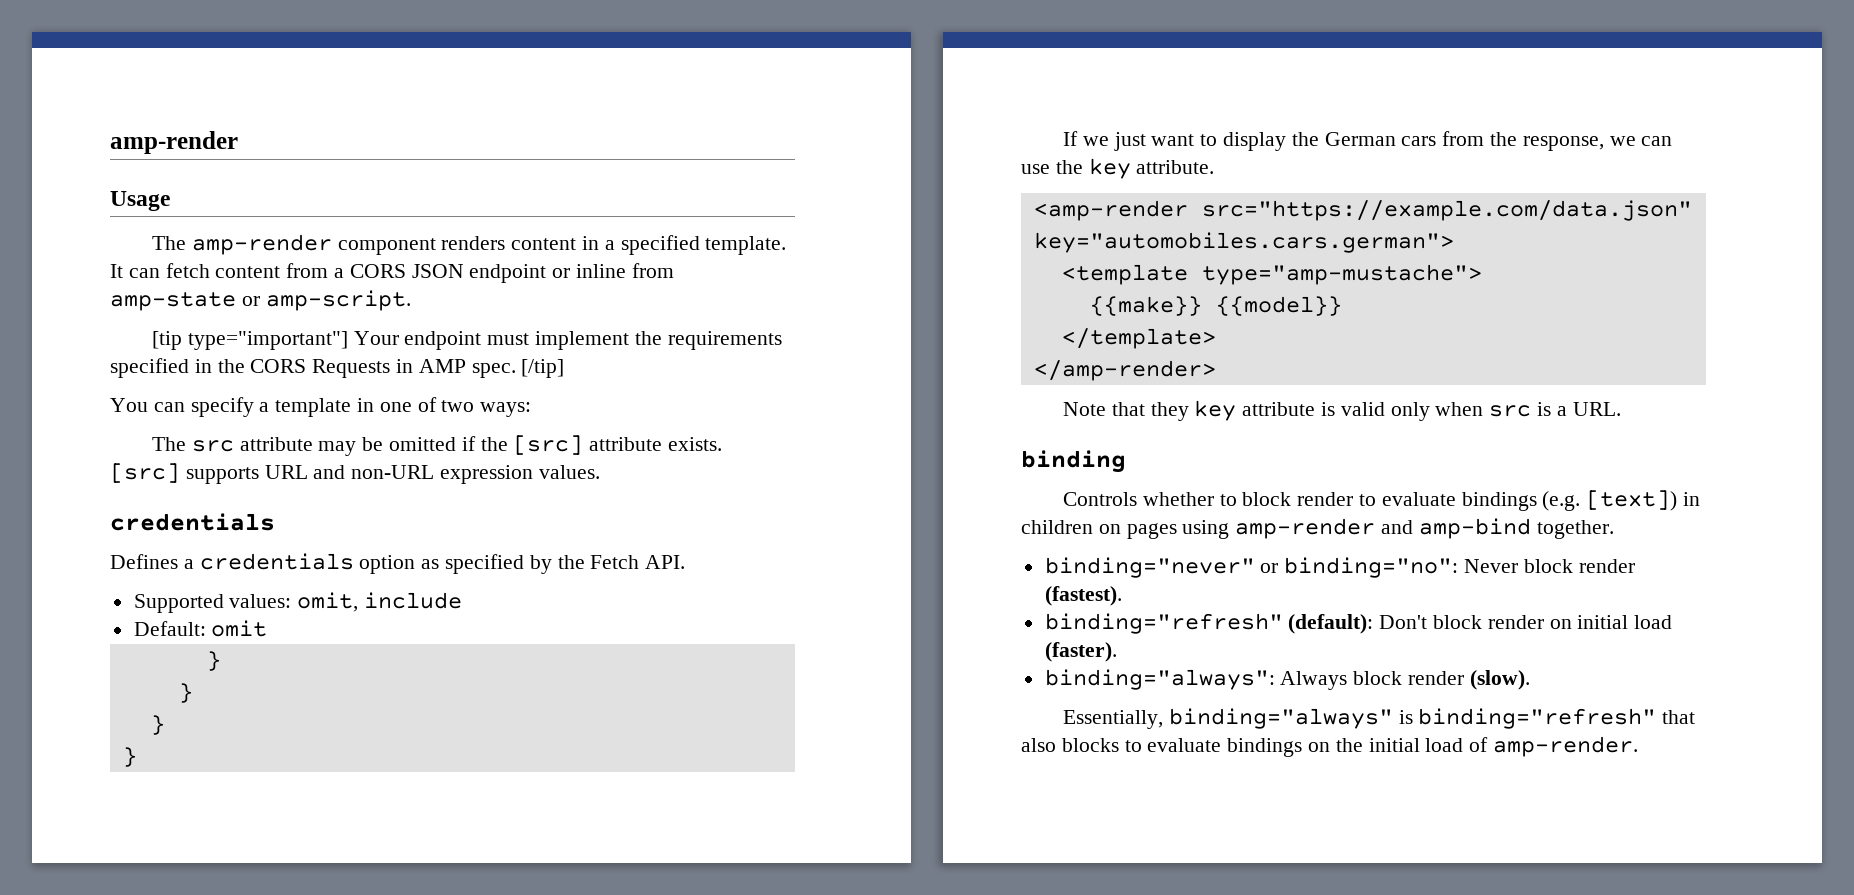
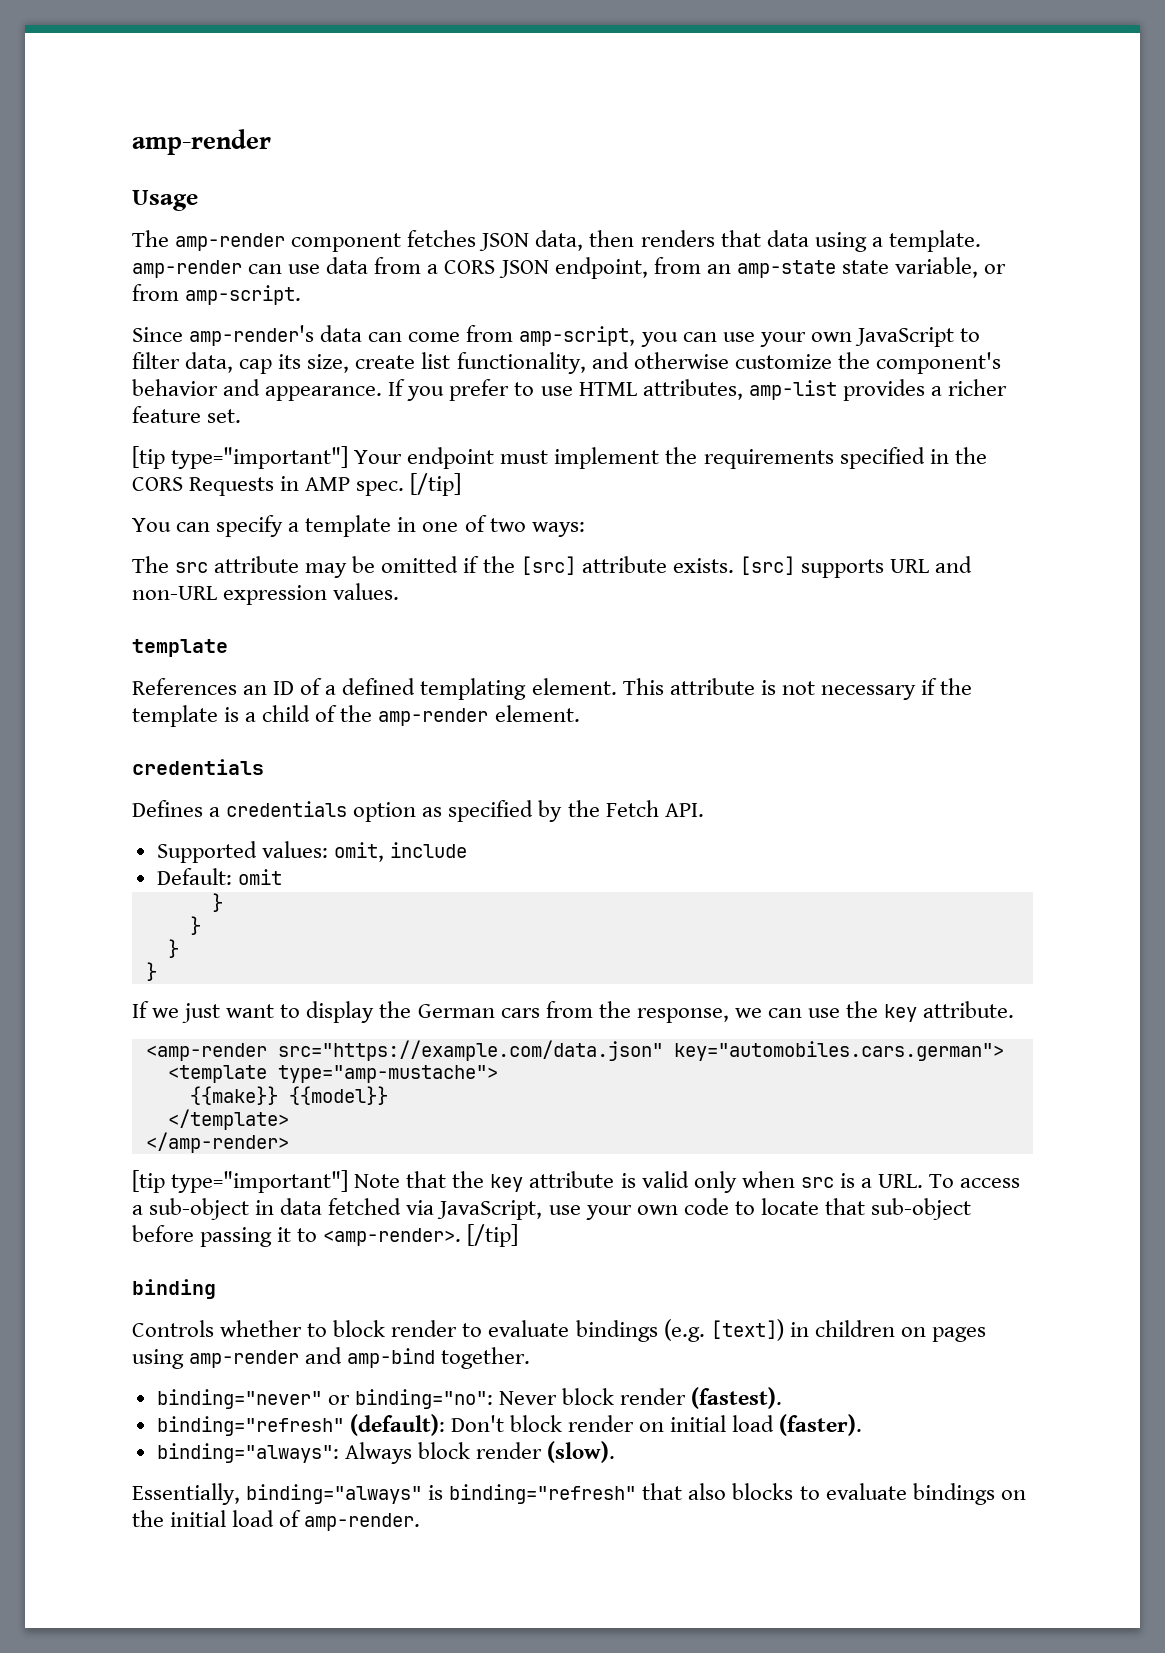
[441,235,787,255] [110,263,674,283] [110,290,411,311] renders content in a specified template. It can fetch content from a CORS JSON endpoint or inline from amp-state or amp-script. -> [407,230,981,252] [132,257,1007,279] [132,284,302,305] [132,325,980,347] [132,352,1001,374] [132,379,1007,401] [132,406,242,423] fetches JSON data, then renders that data using a template. amp-render can use data from a CORS JSON endpoint, from an amp-state state variable, or from amp-script. // Since amp-render's data can come from amp-script, you can use your own JavaScript to filter data, cap its size, create list functionality, and otherwise customize the component's behavior and appearance. If you prefer to use HTML attributes, amp-list provides a richer feature set.
(600, 472) none -> [132,639,228,657] [132,678,973,700] [132,705,580,727] // template // References an ID of a defined templating element. This attribute is not necessary if the template is a child of the amp-render element.
(1216, 370) none -> [132,1170,349,1193] [tip type="important"]
[1150,402,1189,421] they -> [452,1171,485,1188] the
(1621, 409) none -> [929,1174,1021,1188] [132,1198,972,1220] [132,1224,519,1247] To access a sub-object in data fetched via JavaScript, use your own code to locate that sub-object before passing it to <amp-render>. [/tip]

